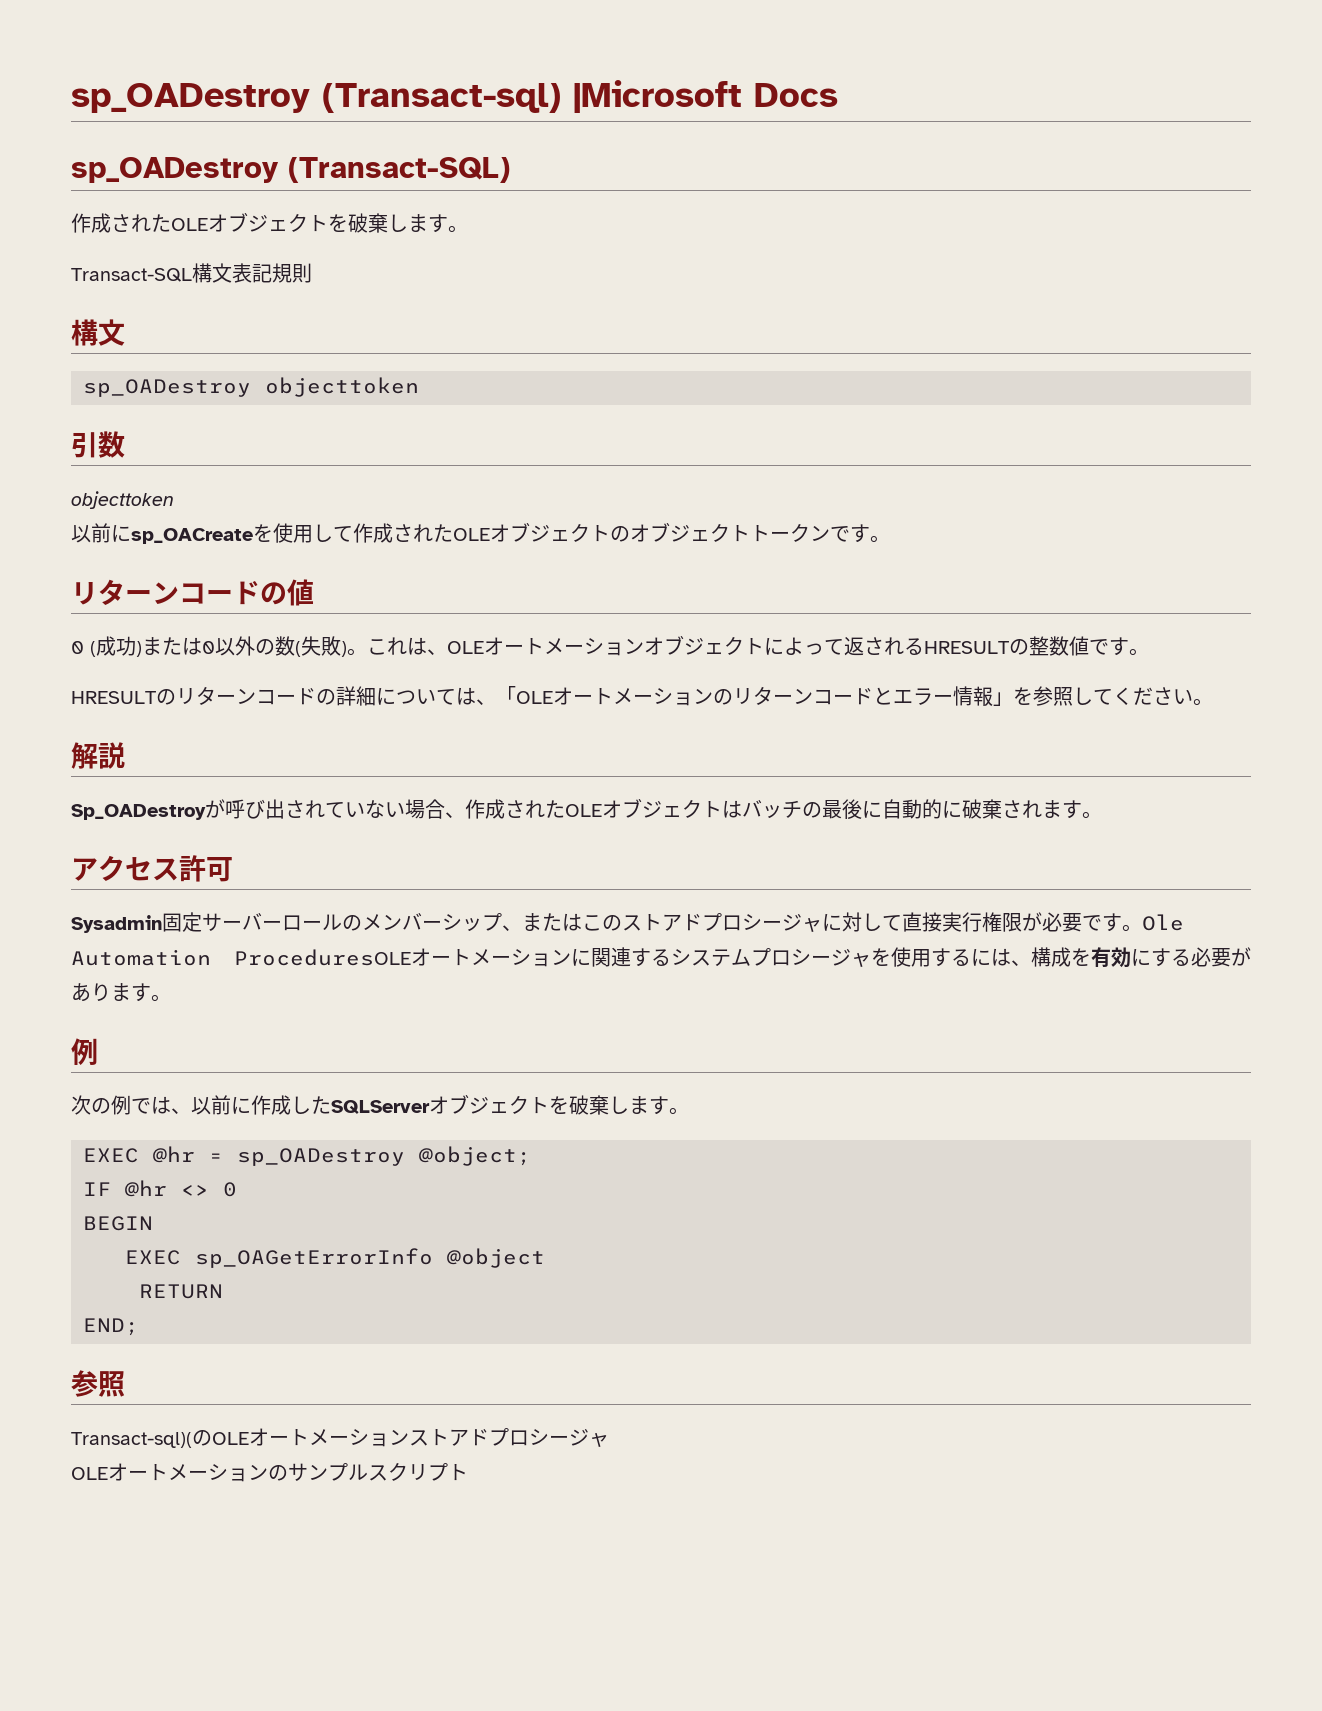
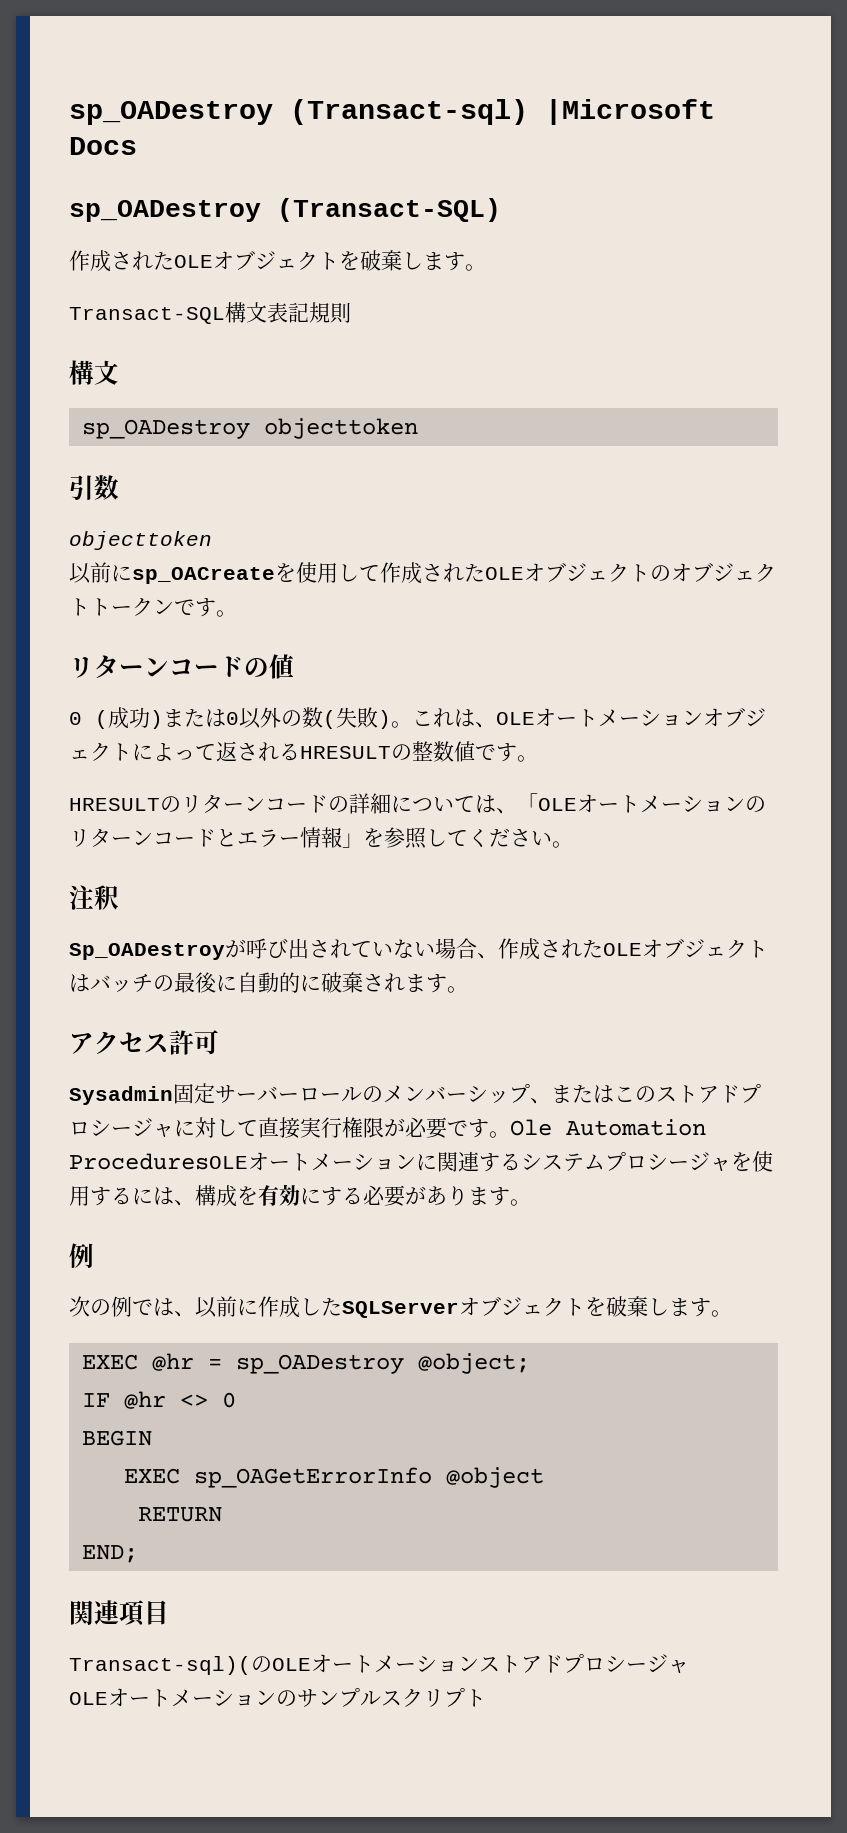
[71,742,125,769] 解説 -> [69,885,119,910] 注釈
[71,1370,125,1397] 参照 -> [69,1600,169,1626] 関連項目

